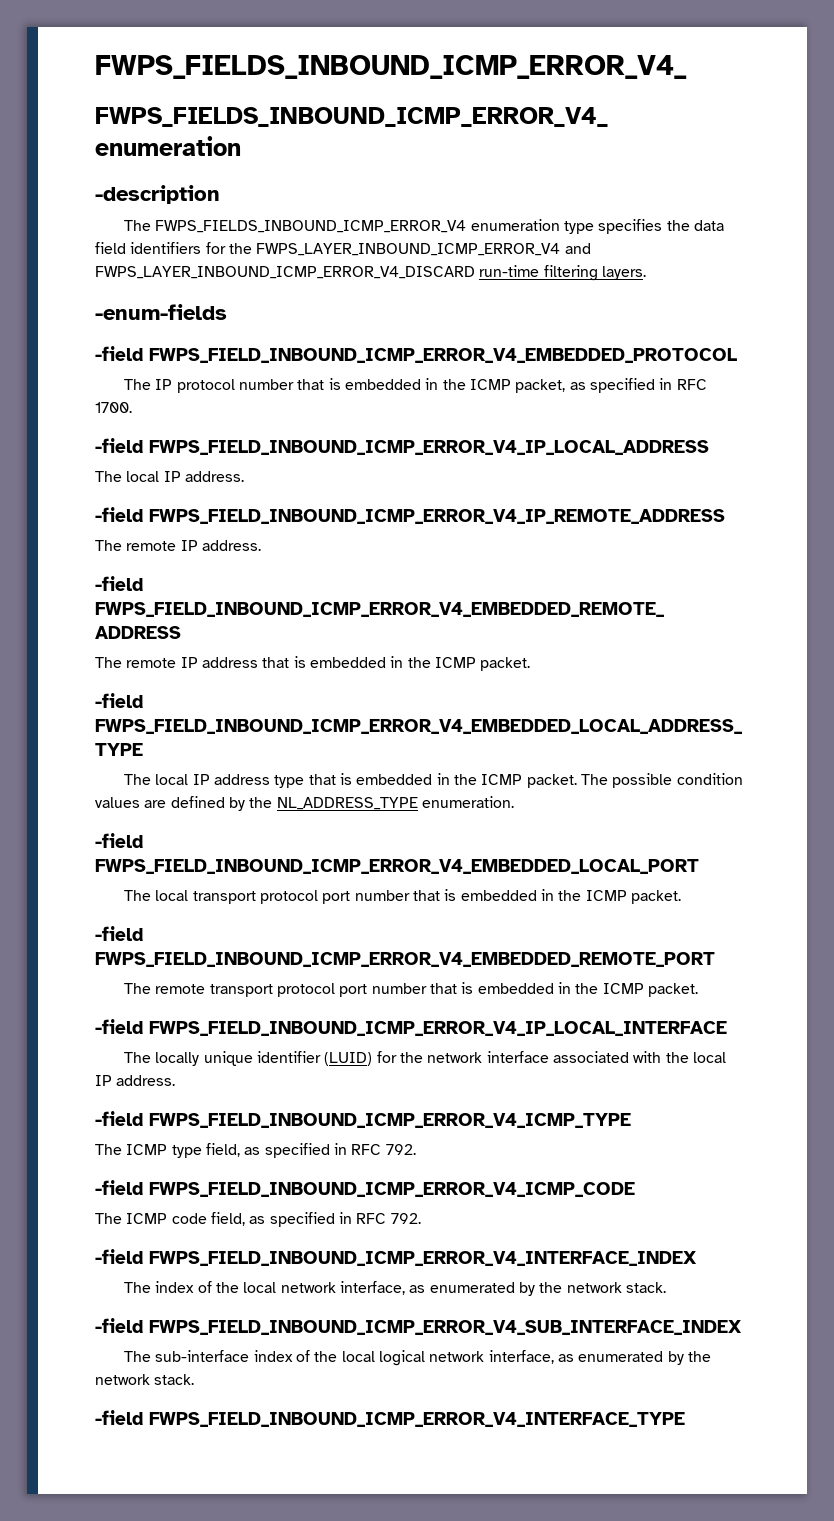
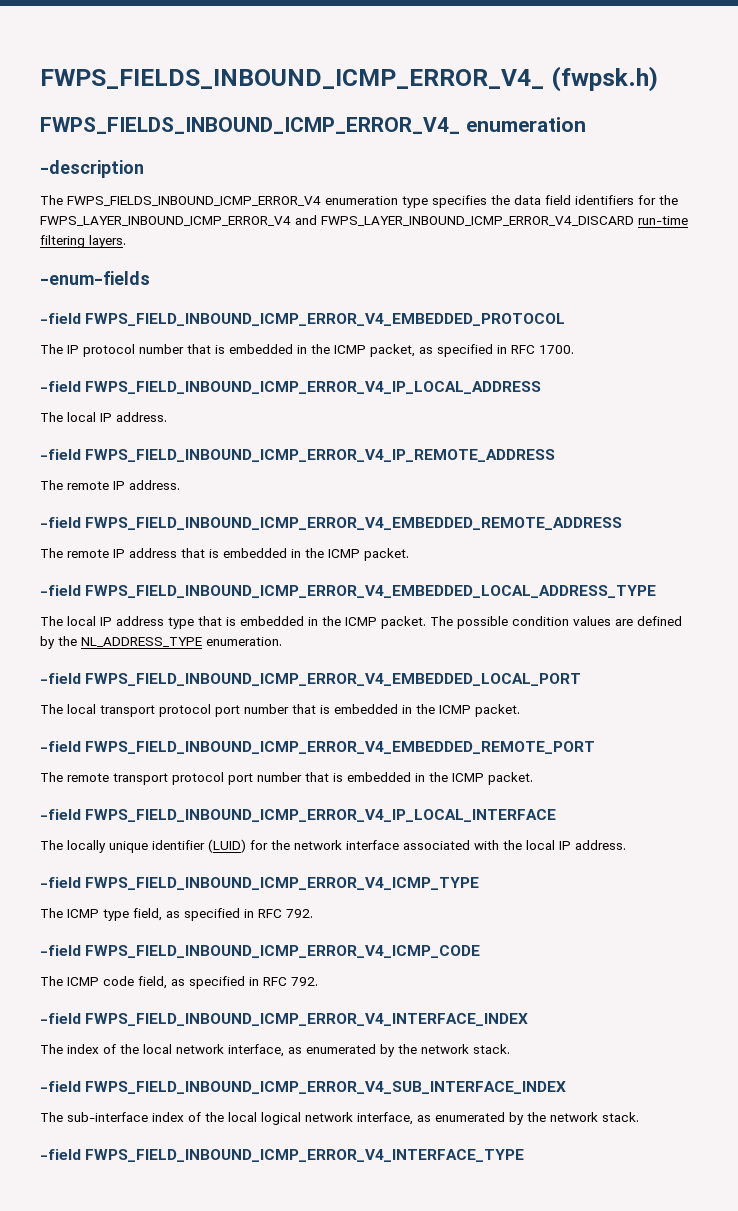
[95,55,687,79] FWPS_FIELDS_INBOUND_ICMP_ERROR_V4_ -> [40,66,658,92] FWPS_FIELDS_INBOUND_ICMP_ERROR_V4_ (fwpsk.h)

